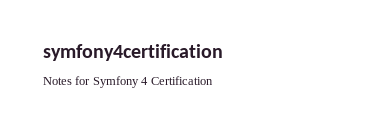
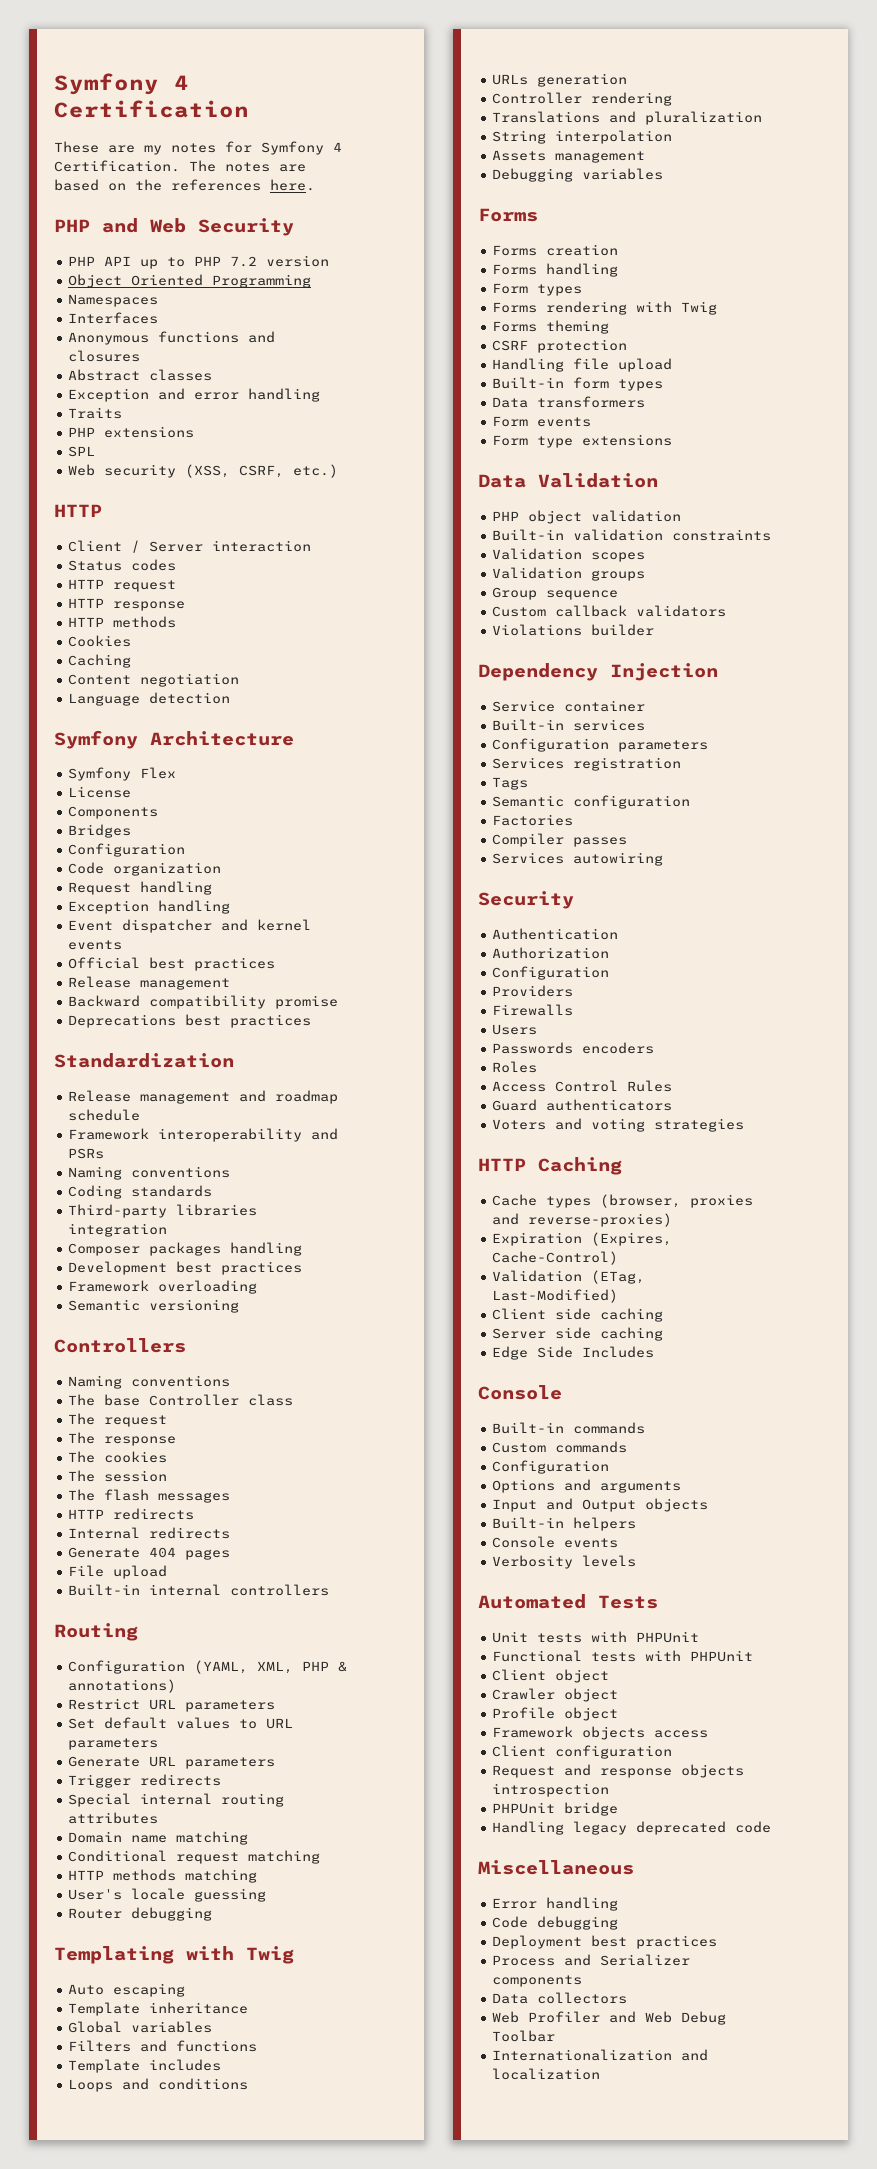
[43,44,223,61] [43,76,213,88] symfony4certification // Notes for Symfony 4 Certification -> [54,73,189,95] [54,100,249,118] [54,141,342,155] [54,160,306,172] [54,179,315,191] [54,218,294,236] [68,255,330,269] [68,274,312,288] [68,294,159,307] [68,312,159,324] [68,331,276,345] [68,350,141,362] [68,369,213,381] [68,388,321,402] [68,407,123,419] [68,426,195,438] [68,446,96,457] [68,464,339,478] [54,504,102,517] [68,540,312,553] [68,559,177,571] [68,579,177,592] [68,598,186,611] [68,616,177,628] [68,635,132,647] [68,654,132,668] [68,673,240,687] [68,692,231,706] [54,730,294,749] [68,767,177,781] [68,786,132,798] [68,806,159,819] [68,824,132,838] [68,843,186,857] [68,862,222,876] [68,881,213,895] [68,900,231,914] [68,919,312,933] [68,940,123,950] [68,957,276,971] [68,976,231,990] [68,995,339,1009] [68,1014,312,1028] [54,1053,234,1068] [68,1090,339,1104] [68,1109,141,1121] [68,1128,339,1142] [68,1148,105,1159] [68,1166,231,1180] [68,1185,213,1199] [68,1204,258,1218] [68,1223,168,1237] [68,1242,303,1256] [68,1261,303,1275] [68,1280,258,1294] [68,1299,240,1313] [54,1338,186,1353] [68,1375,231,1389] [68,1394,294,1406] [68,1413,168,1427] [68,1432,177,1446] [68,1451,168,1463] [68,1470,168,1482] [68,1489,231,1503] [68,1508,195,1520] [68,1527,231,1539] [68,1547,231,1560] [68,1565,168,1579] [68,1584,330,1596] [54,1623,138,1641] [68,1660,348,1674] [68,1679,177,1693] [68,1698,276,1712] [68,1717,294,1729] [68,1738,159,1750] [68,1756,276,1769] [68,1774,222,1788] [68,1793,285,1807] [68,1812,159,1824] [68,1831,249,1845] [68,1850,321,1864] [68,1869,258,1883] [68,1888,267,1902] [68,1907,213,1921] [54,1946,294,1964] [68,1983,186,1997] [68,2002,249,2016] [68,2021,213,2033] [68,2040,258,2052] [68,2059,222,2073] [68,2078,249,2092] [492,73,628,87] [492,92,673,106] [492,111,763,125] [492,130,673,144] [492,150,646,163] [492,168,664,182] [478,208,538,222] [492,244,619,256] [492,263,619,277] [492,283,583,296] [492,301,718,315] [492,320,610,334] [492,339,628,353] [492,358,673,372] [492,377,664,391] [492,396,646,408] [492,416,592,427] [492,434,673,448] [478,473,658,488] [492,510,682,524] [492,529,772,541] [492,548,646,562] [492,567,646,581] [492,587,619,600] [492,605,727,617] [492,624,655,636] [478,663,718,681] [492,700,646,712] [492,719,646,731] [492,738,709,752] [492,757,682,771] [492,777,529,790] [492,795,691,809] [492,814,574,826] [492,833,628,847] [492,852,664,866] [478,891,574,909] [492,928,619,940] [492,947,610,959] [492,966,610,980] [492,985,574,997] [492,1004,574,1016] [492,1024,538,1035] [492,1042,655,1054] [492,1061,538,1073] [492,1080,673,1092] [492,1099,673,1111] [492,1118,745,1132] [478,1157,622,1175] [492,1194,754,1208] [492,1213,673,1227] [492,1232,673,1246] [492,1251,619,1265] [492,1270,646,1284] [492,1289,619,1303] [492,1308,664,1322] [492,1327,664,1341] [492,1346,655,1360] [478,1385,562,1400] [492,1422,646,1434] [492,1441,628,1453] [492,1460,610,1474] [492,1479,682,1493] [492,1498,709,1512] [492,1517,637,1531] [492,1536,619,1548] [492,1555,637,1569] [478,1594,658,1609] [492,1631,700,1643] [492,1650,754,1662] [492,1669,610,1683] [492,1688,619,1702] [492,1707,619,1721] [492,1726,709,1740] [492,1745,673,1759] [492,1764,745,1778] [492,1783,610,1797] [492,1802,619,1816] [492,1821,772,1835] [478,1860,634,1875] [492,1897,619,1911] [492,1916,619,1930] [492,1935,718,1949] [492,1954,691,1966] [492,1975,583,1987] [492,1992,628,2004] [492,2011,727,2025] [492,2030,556,2042] [492,2049,709,2061] [492,2068,601,2080] Symfony 4 Certification // These are my notes for Symfony 4 Certification. The notes are based on the references here. // PHP and Web Security // PHP API up to PHP 7.2 version // Object Oriented Programming // Namespaces // Interfaces // Anonymous functions and closures // Abstract classes // Exception and error handling // Traits // PHP extensions // SPL // Web security (XSS, CSRF, etc.) // HTTP // Client / Server interaction // Status codes // HTTP request // HTTP response // HTTP methods // Cookies // Caching // Content negotiation // Language detection // Symfony Architecture // Symfony Flex // License // Components // Bridges // Configuration // Code organization // Request handling // Exception handling // Event dispatcher and kernel events // Official best practices // Release management // Backward compatibility promise // Deprecations best practices // Standardization // Release management and roadmap schedule // Framework interoperability and PSRs // Naming conventions // Coding standards // Third-party libraries integration // Composer packages handling // Development best practices // Framework overloading // Semantic versioning // Controllers // Naming conventions // The base Controller class // The request // The response // The cookies // The session // The flash messages // HTTP redirects // Internal redirects // Generate 404 pages // File upload // Built-in internal controllers // Routing // Configuration (YAML, XML, PHP & annotations) // Restrict URL parameters // Set default values to URL parameters // Generate URL parameters // Trigger redirects // Special internal routing attributes // Domain name matching // Conditional request matching // HTTP methods matching // User's locale guessing // Router debugging // Templating with Twig // Auto escaping // Template inheritance // Global variables // Filters and functions // Template includes // Loops and conditions // URLs generation // Controller rendering // Translations and pluralization // String interpolation // Assets management // Debugging variables // Forms // Forms creation // Forms handling // Form types // Forms rendering with Twig // Forms theming // CSRF protection // Handling file upload // Built-in form types // Data transformers // Form events // Form type extensions // Data Validation // PHP object validation // Built-in validation constraints // Validation scopes // Validation groups // Group sequence // Custom callback validators // Violations builder // Dependency Injection // Service container // Built-in services // Configuration parameters // Services registration // Tags // Semantic configuration // Factories // Compiler passes // Services autowiring // Security // Authentication // Authorization // Configuration // Providers // Firewalls // Users // Passwords encoders // Roles // Access Control Rules // Guard authenticators // Voters and voting strategies // HTTP Caching // Cache types (browser, proxies and reverse-proxies) // Expiration (Expires, Cache-Control) // Validation (ETag, Last-Modified) // Client side caching // Server side caching // Edge Side Includes // Console // Built-in commands // Custom commands // Configuration // Options and arguments // Input and Output objects // Built-in helpers // Console events // Verbosity levels // Automated Tests // Unit tests with PHPUnit // Functional tests with PHPUnit // Client object // Crawler object // Profile object // Framework objects access // Client configuration // Request and response objects introspection // PHPUnit bridge // Handling legacy deprecated code // Miscellaneous // Error handling // Code debugging // Deployment best practices // Process and Serializer components // Data collectors // Web Profiler and Web Debug Toolbar // Internationalization and localization

